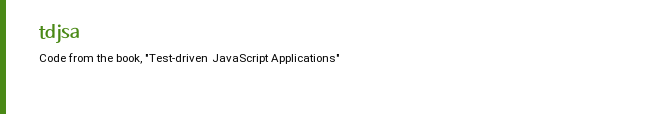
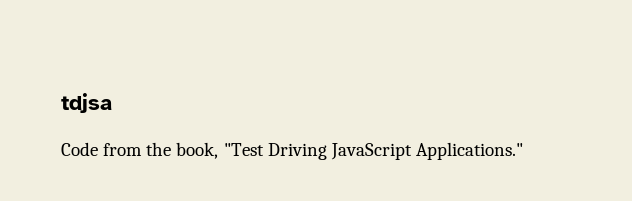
[145,54,340,64] "Test-driven JavaScript Applications" -> [223,142,523,160] "Test Driving JavaScript Applications."

